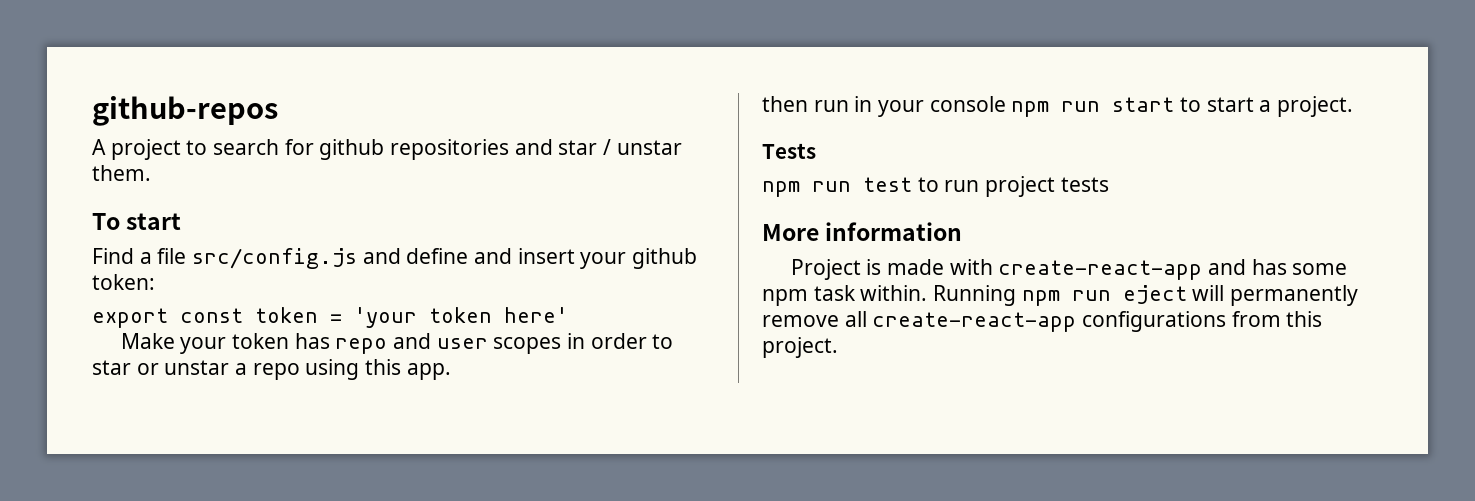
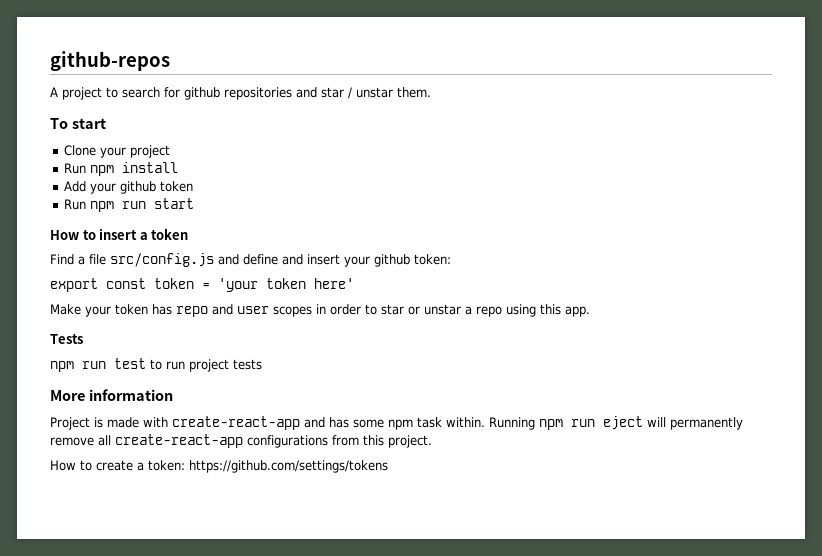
(182, 221) none -> [64,145,171,158] [64,162,179,176] [64,181,194,194] [64,198,195,212] [50,228,189,240] // Clone your project // Run npm install // Add your github token // Run npm run start // How to insert a token
[762,96,1354,117] // then run in your console npm run start to start a project. -> (590, 311) none
(838, 347) none -> [50,460,388,473] // How to create a token: https://github.com/settings/tokens

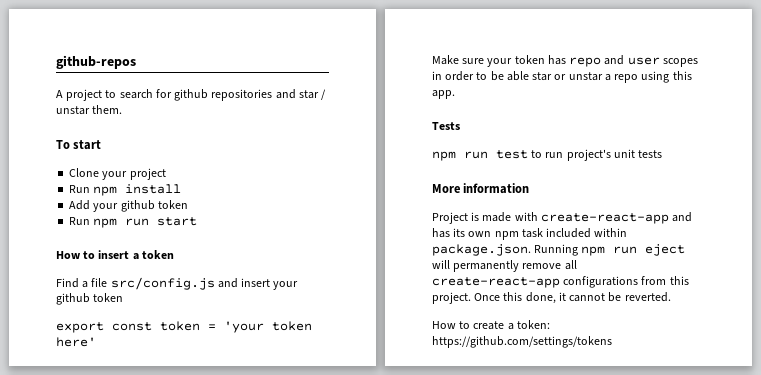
[243,254,303,265] define and -> (238, 283) none
[414,254,451,265] token: -> [93,293,124,302] token
(81, 309) none -> [462,58,485,64] sure
(377, 309) none -> [490,71,529,81] be able
[189,359,229,372] project -> [566,149,635,161] project's unit
[353,417,485,430] some npm task within. -> [453,228,628,240] [432,244,531,256] its own npm task included within package.json.
(432, 441) none -> [474,292,671,304] Once this done, it cannot be reverted.

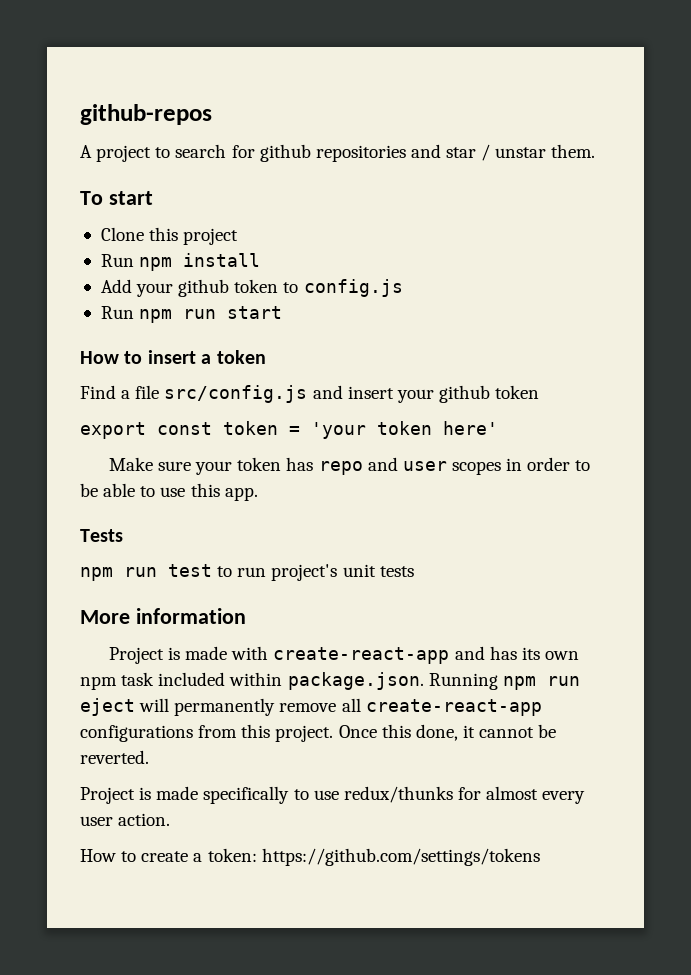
[102,171,128,180] your -> [149,227,179,241] this
(188, 204) none -> [283,279,403,297] to config.js
[532,71,670,83] star or unstar a repo using -> [140,486,186,497] to use
(671, 297) none -> [80,786,586,804] [80,813,171,826] // Project is made specifically to use redux/thunks for almost every user action.

